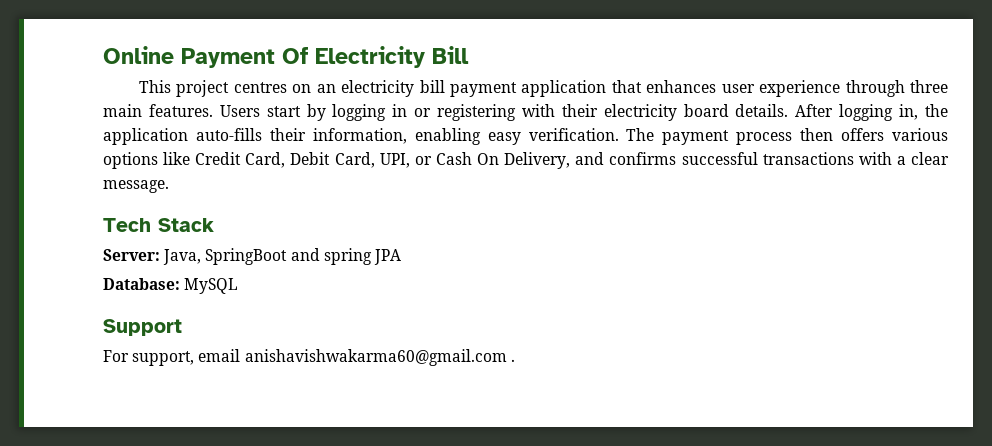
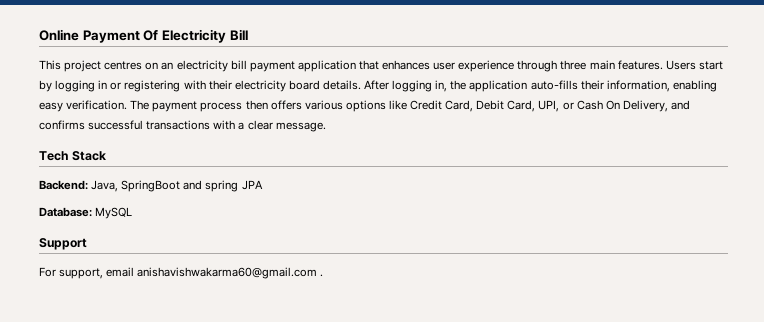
[103,249,160,261] Server: -> [39,180,88,190] Backend:

